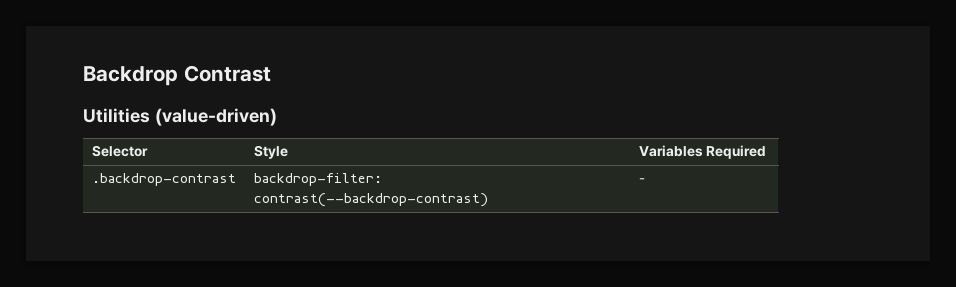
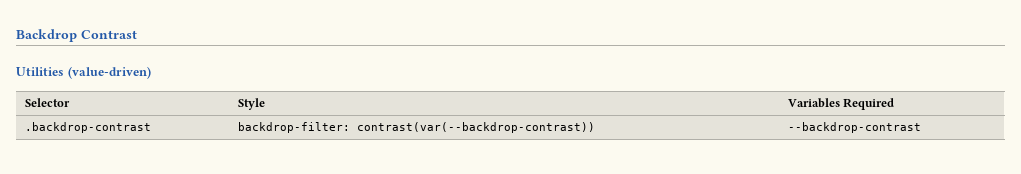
[253,193,488,207] [638,178,645,183] contrast(--backdrop-contrast) | - -> [357,122,596,133] [788,122,922,133] contrast(var(--backdrop-contrast)) | --backdrop-contrast

